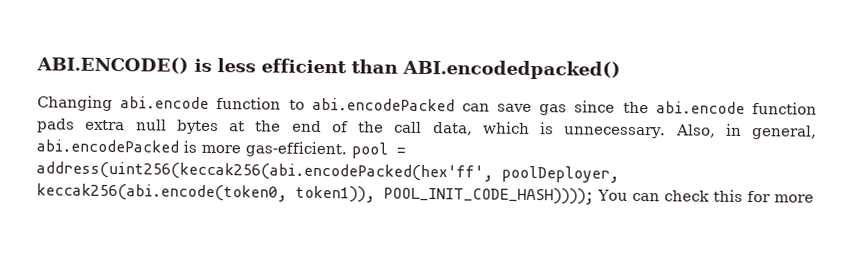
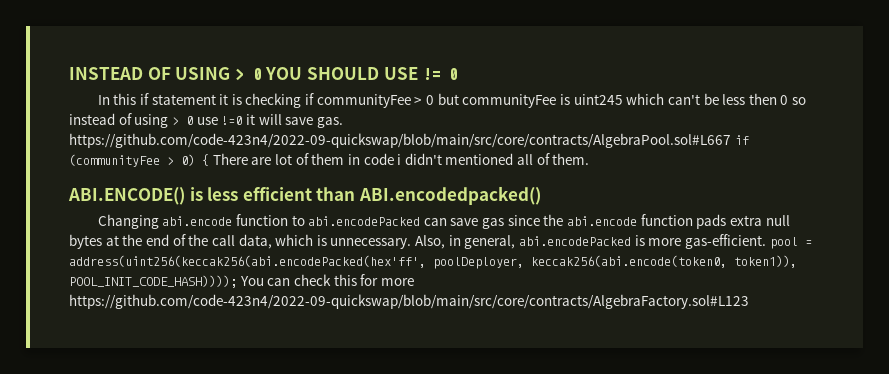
(36, 65) none -> [69,67,459,81] [97,93,807,108] [69,113,343,128] [69,133,749,148] [69,153,590,167] INSTEAD OF USING > 0 YOU SHOULD USE != 0 // In this if statement it is checking if communityFee > 0 but communityFee is uint245 which can't be less then 0 so instead of using > 0 use !=0 it will save gas. https://github.com/code-423n4/2022-09-quickswap/blob/main/src/core/contracts/AlgebraPool.sol#L667 if (communityFee > 0) { There are lot of them in code i didn't mentioned all of them. //
(814, 198) none -> [69,294,749,309] https://github.com/code-423n4/2022-09-quickswap/blob/main/src/core/contracts/AlgebraFactory.sol#L123

